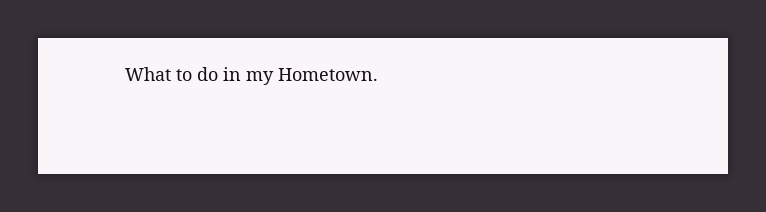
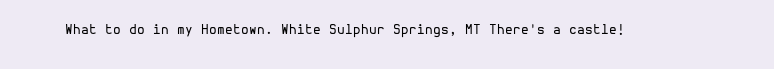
(378, 74) none -> [281,24,625,38] White Sulphur Springs, MT There's a castle!

